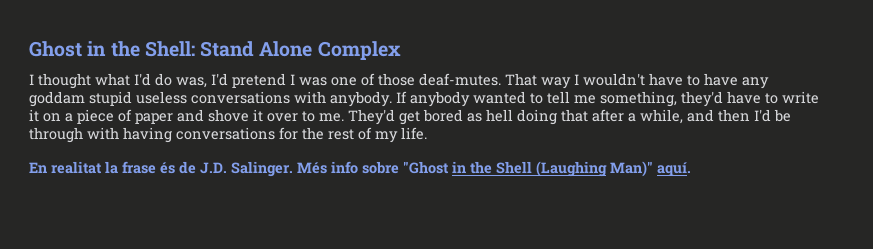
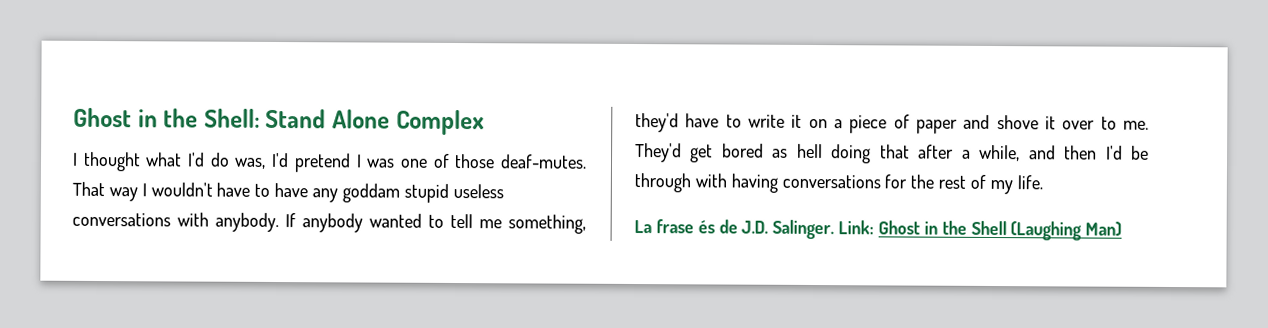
[29,161,118,174] En realitat la -> [634,220,652,234] La
[297,161,449,174] Més info sobre "Ghost -> [838,220,921,235] Link: Ghost
[610,161,691,177] Man)" aquí. -> [1085,221,1123,237] Man)

